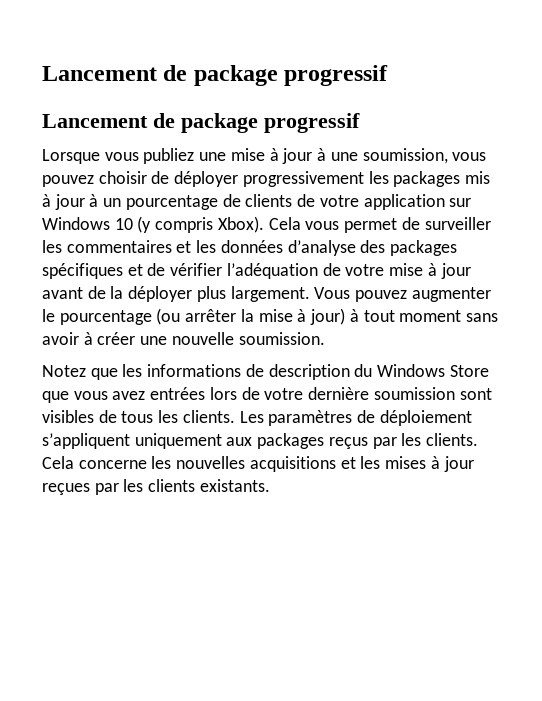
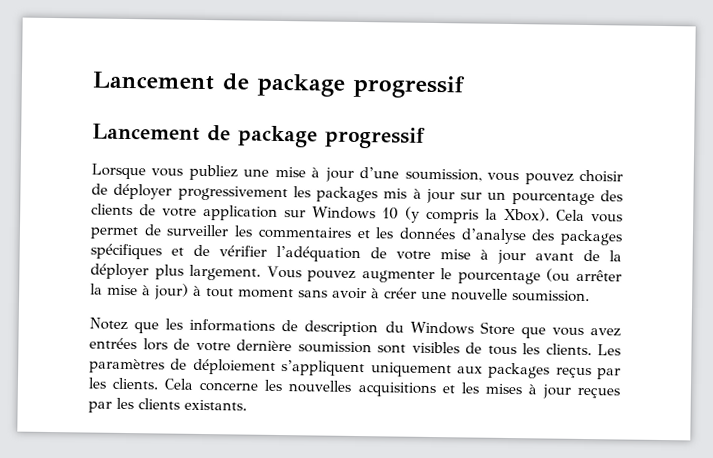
[317,148,358,161] à une -> [359,167,400,179] d’une
[89,194,99,207] à -> [460,192,483,200] sur
[222,194,241,207] de -> [599,190,623,202] des
(214, 225) none -> [485,208,498,220] la

